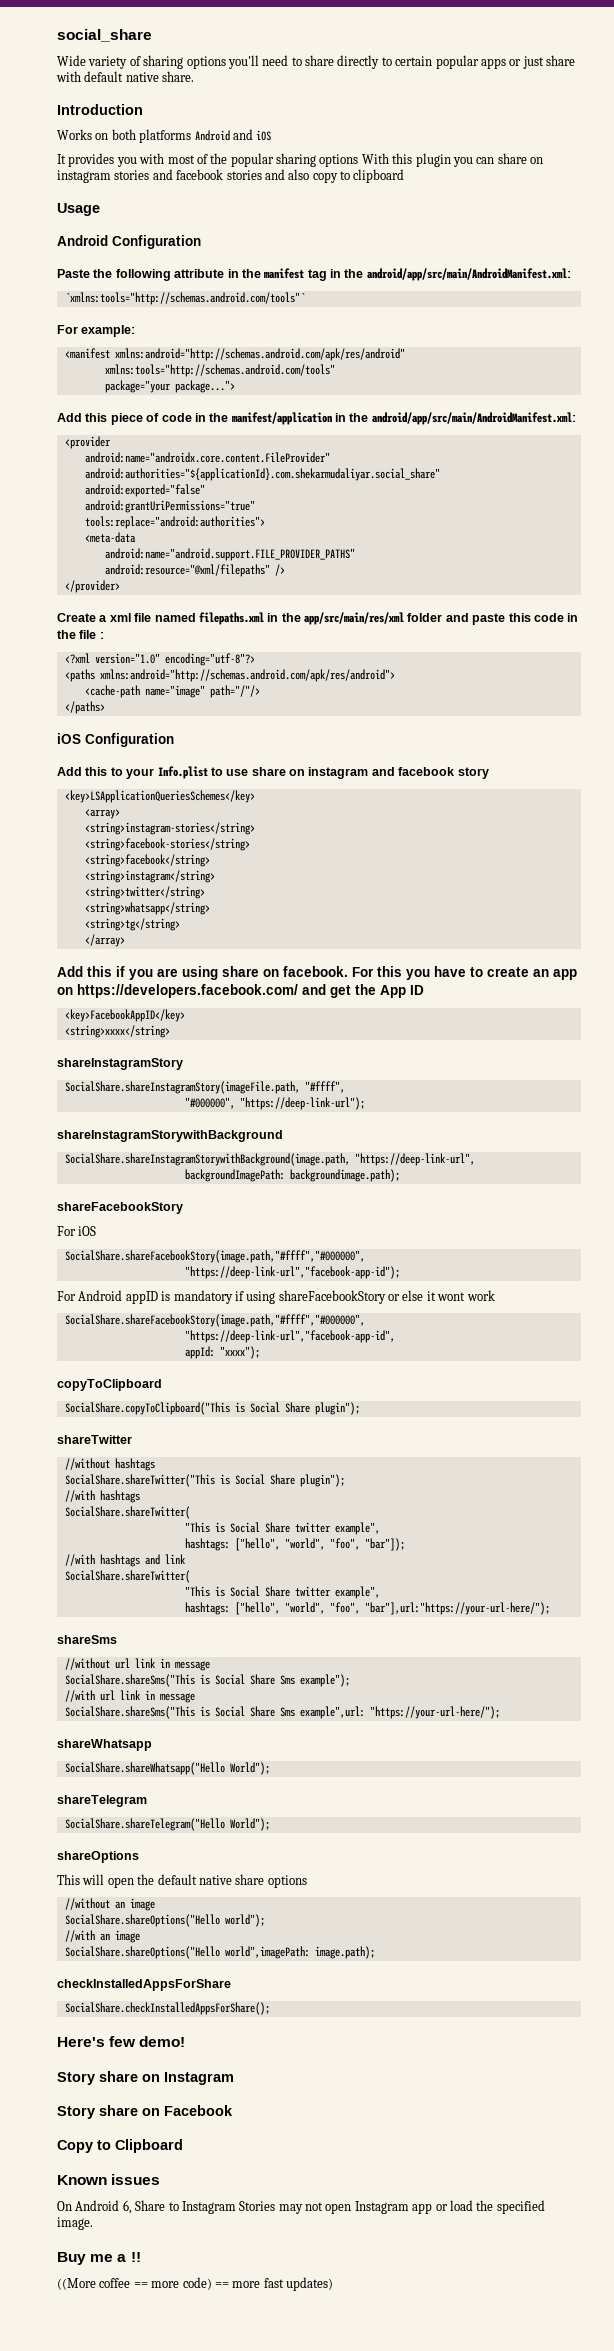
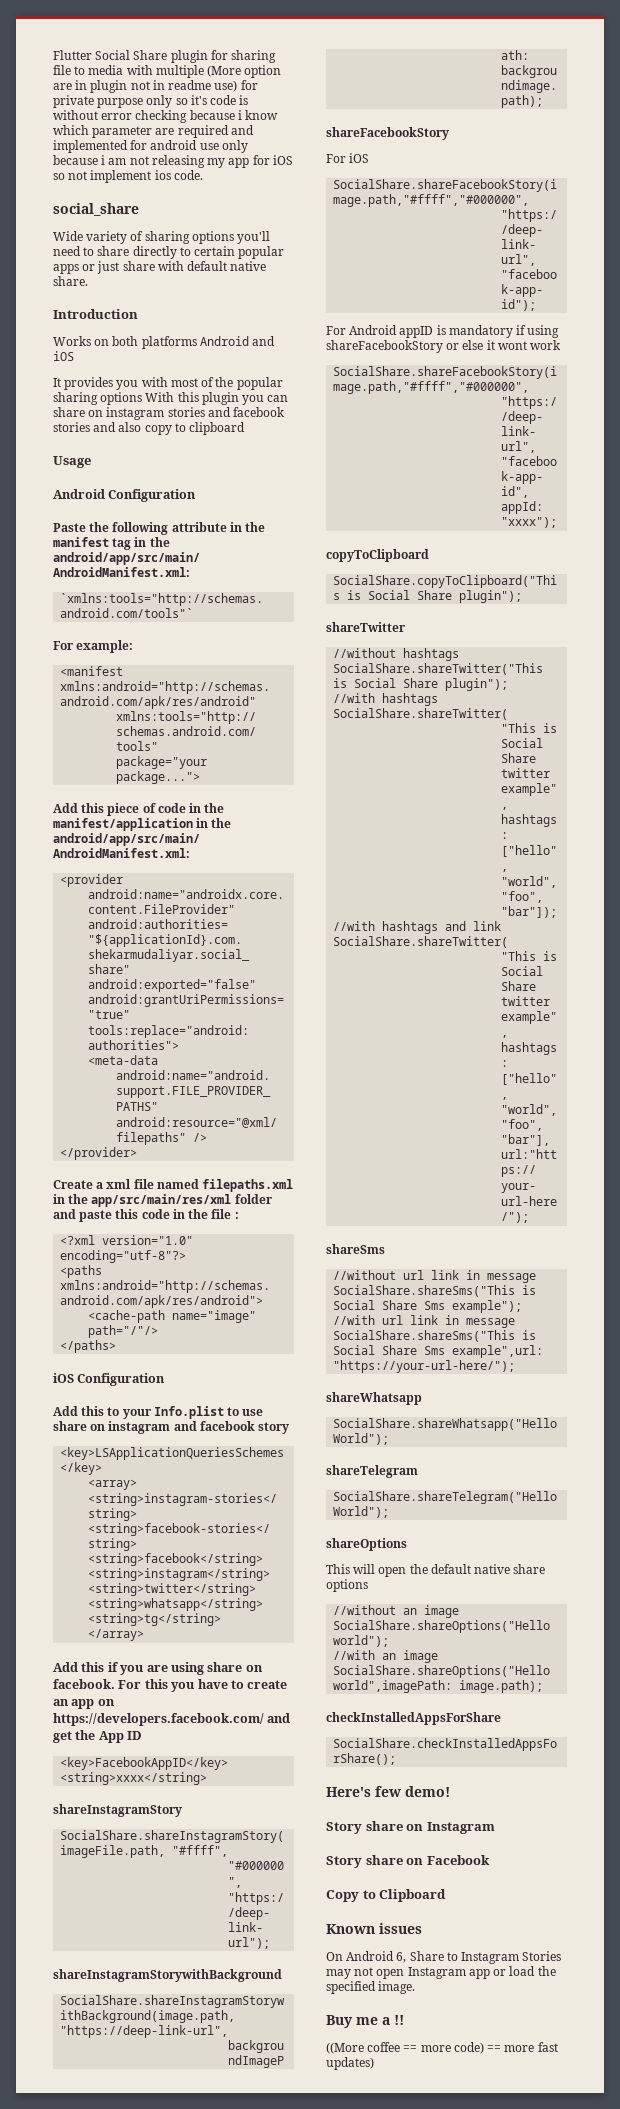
(57, 35) none -> [53,50,277,63] [53,65,282,78] [53,80,258,93] [53,95,249,108] [53,110,279,123] [53,125,254,138] [53,140,248,153] [53,155,293,168] [53,170,203,183] Flutter Social Share plugin for sharing file to media with multiple (More option are in plugin not in readme use) for private purpose only so it's code is without error checking because i know which parameter are required and implemented for android use only because i am not releasing my app for iOS so not implement ios code. //

